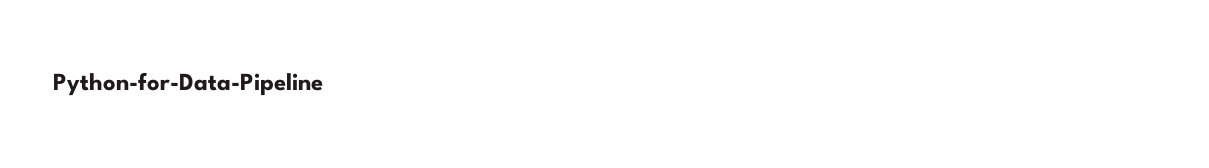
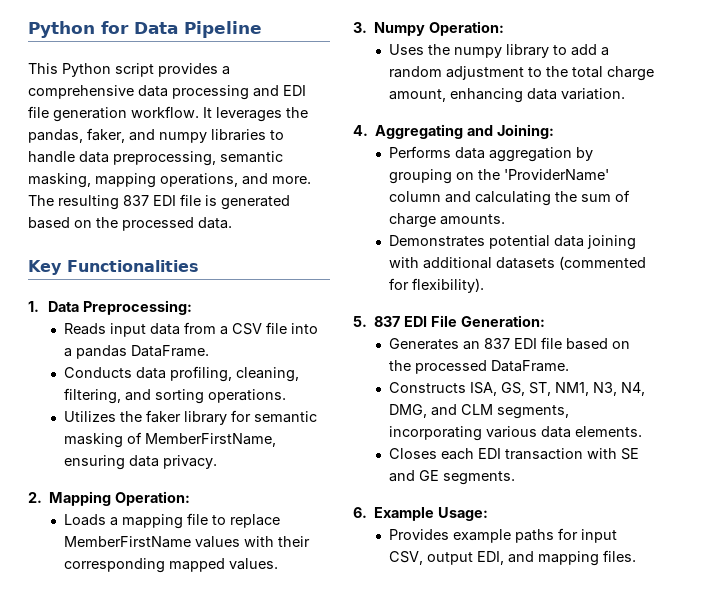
[53,72,323,96] Python-for-Data-Pipeline -> [28,21,262,38] [28,63,230,77] [28,85,306,100] [28,106,308,122] [28,128,284,143] [28,151,283,166] [28,173,311,188] [28,194,290,210] [28,217,232,231] [28,260,199,275] [28,300,193,315] [64,322,319,337] [64,345,210,359] [64,366,300,382] [64,388,287,404] [64,410,318,425] [64,432,277,448] [64,455,218,470] [28,491,191,506] [64,513,281,529] [64,536,311,548] [64,558,279,573] [353,21,505,36] [389,44,610,58] [389,66,655,81] [389,88,626,103] [353,124,555,139] [389,146,594,162] [389,169,610,184] [389,190,631,206] [389,213,506,228] [389,235,637,250] [389,256,647,270] [389,278,485,293] [353,315,546,327] [389,337,631,350] [389,360,570,374] [389,382,646,396] [389,404,570,419] [389,426,643,441] [389,448,640,460] [389,470,516,485] [353,507,489,521] [389,528,618,543] [389,550,637,566] Python for Data Pipeline // This Python script provides a comprehensive data processing and EDI file generation workflow. It leverages the pandas, faker, and numpy libraries to handle data preprocessing, semantic masking, mapping operations, and more. The resulting 837 EDI file is generated based on the processed data. // Key Functionalities // 1. Data Preprocessing: // Reads input data from a CSV file into a pandas DataFrame. // Conducts data profiling, cleaning, filtering, and sorting operations. // Utilizes the faker library for semantic masking of MemberFirstName, ensuring data privacy. // 2. Mapping Operation: // Loads a mapping file to replace MemberFirstName values with their corresponding mapped values. // 3. Numpy Operation: // Uses the numpy library to add a random adjustment to the total charge amount, enhancing data variation. // 4. Aggregating and Joining: // Performs data aggregation by grouping on the 'ProviderName' column and calculating the sum of charge amounts. // Demonstrates potential data joining with additional datasets (commented for flexibility). // 5. 837 EDI File Generation: // Generates an 837 EDI file based on the processed DataFrame. // Constructs ISA, GS, ST, NM1, N3, N4, DMG, and CLM segments, incorporating various data elements. // Closes each EDI transaction with SE and GE segments. // 6. Example Usage: // Provides example paths for input CSV, output EDI, and mapping files.

